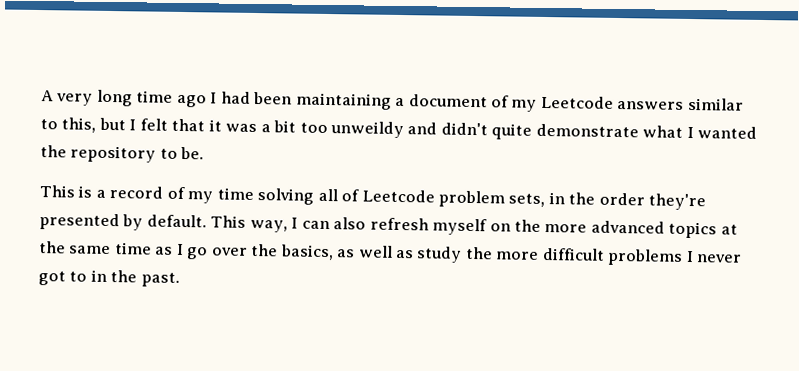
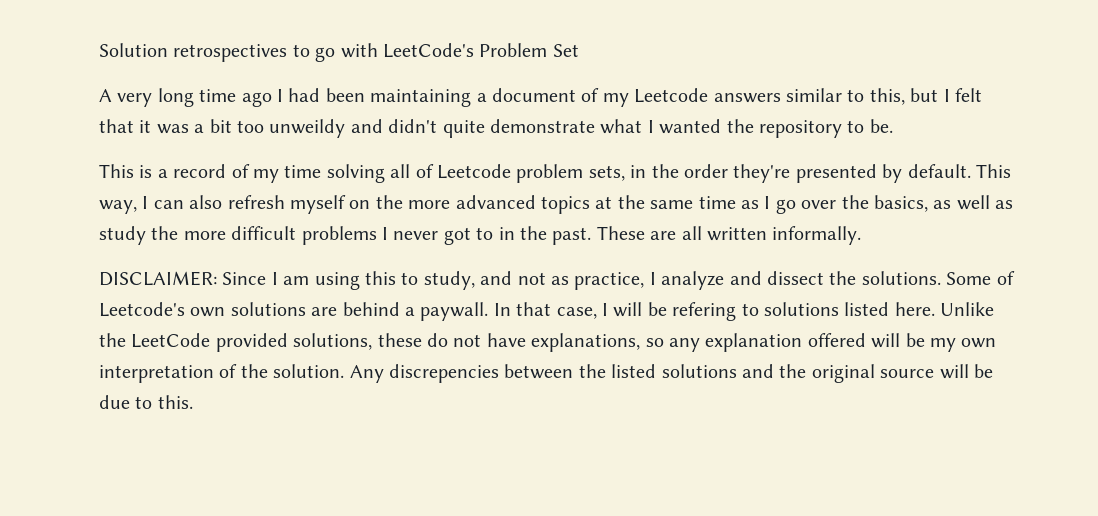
(41, 96) none -> [99,43,579,62] Solution retrospectives to go with LeetCode's Problem Set //
(180, 279) none -> [596,226,862,245] [99,271,1015,290] [99,302,995,321] [99,333,997,352] [99,364,993,383] [99,395,193,409] These are all written informally. // DISCLAIMER: Since I am using this to study, and not as practice, I analyze and dissect the solutions. Some of Leetcode's own solutions are behind a paywall. In that case, I will be refering to solutions listed here. Unlike the LeetCode provided solutions, these do not have explanations, so any explanation offered will be my own interpretation of the solution. Any discrepencies between the listed solutions and the original source will be due to this.

